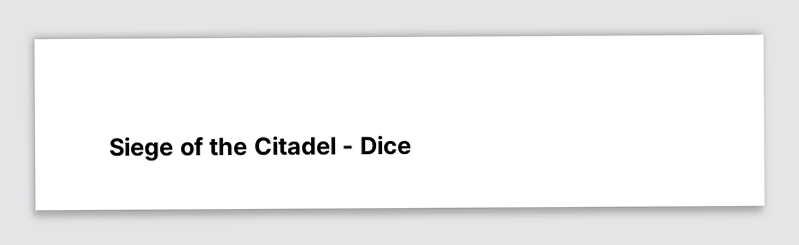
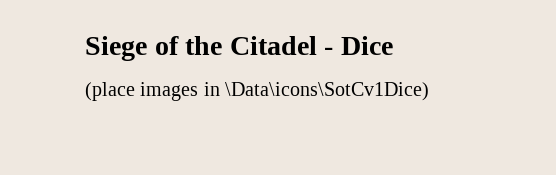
(413, 145) none -> [85,82,430,101] // (place images in \Data\icons\SotCv1Dice)

